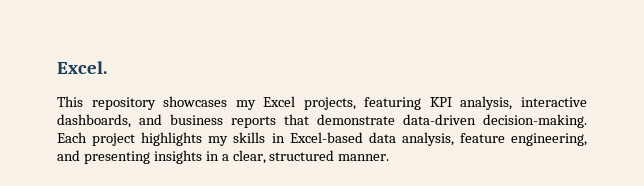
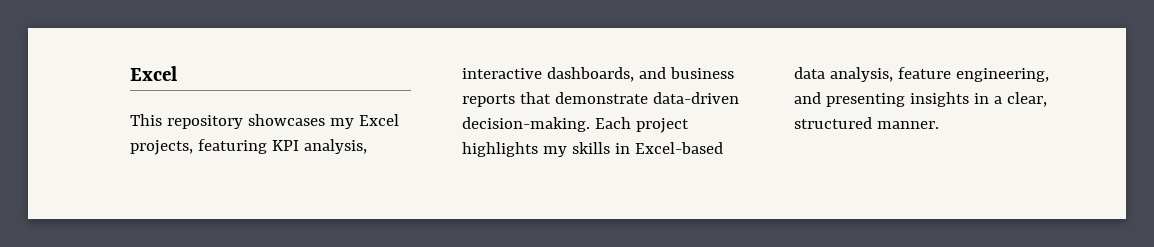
[57,61,107,74] Excel. -> [130,66,177,81] Excel

